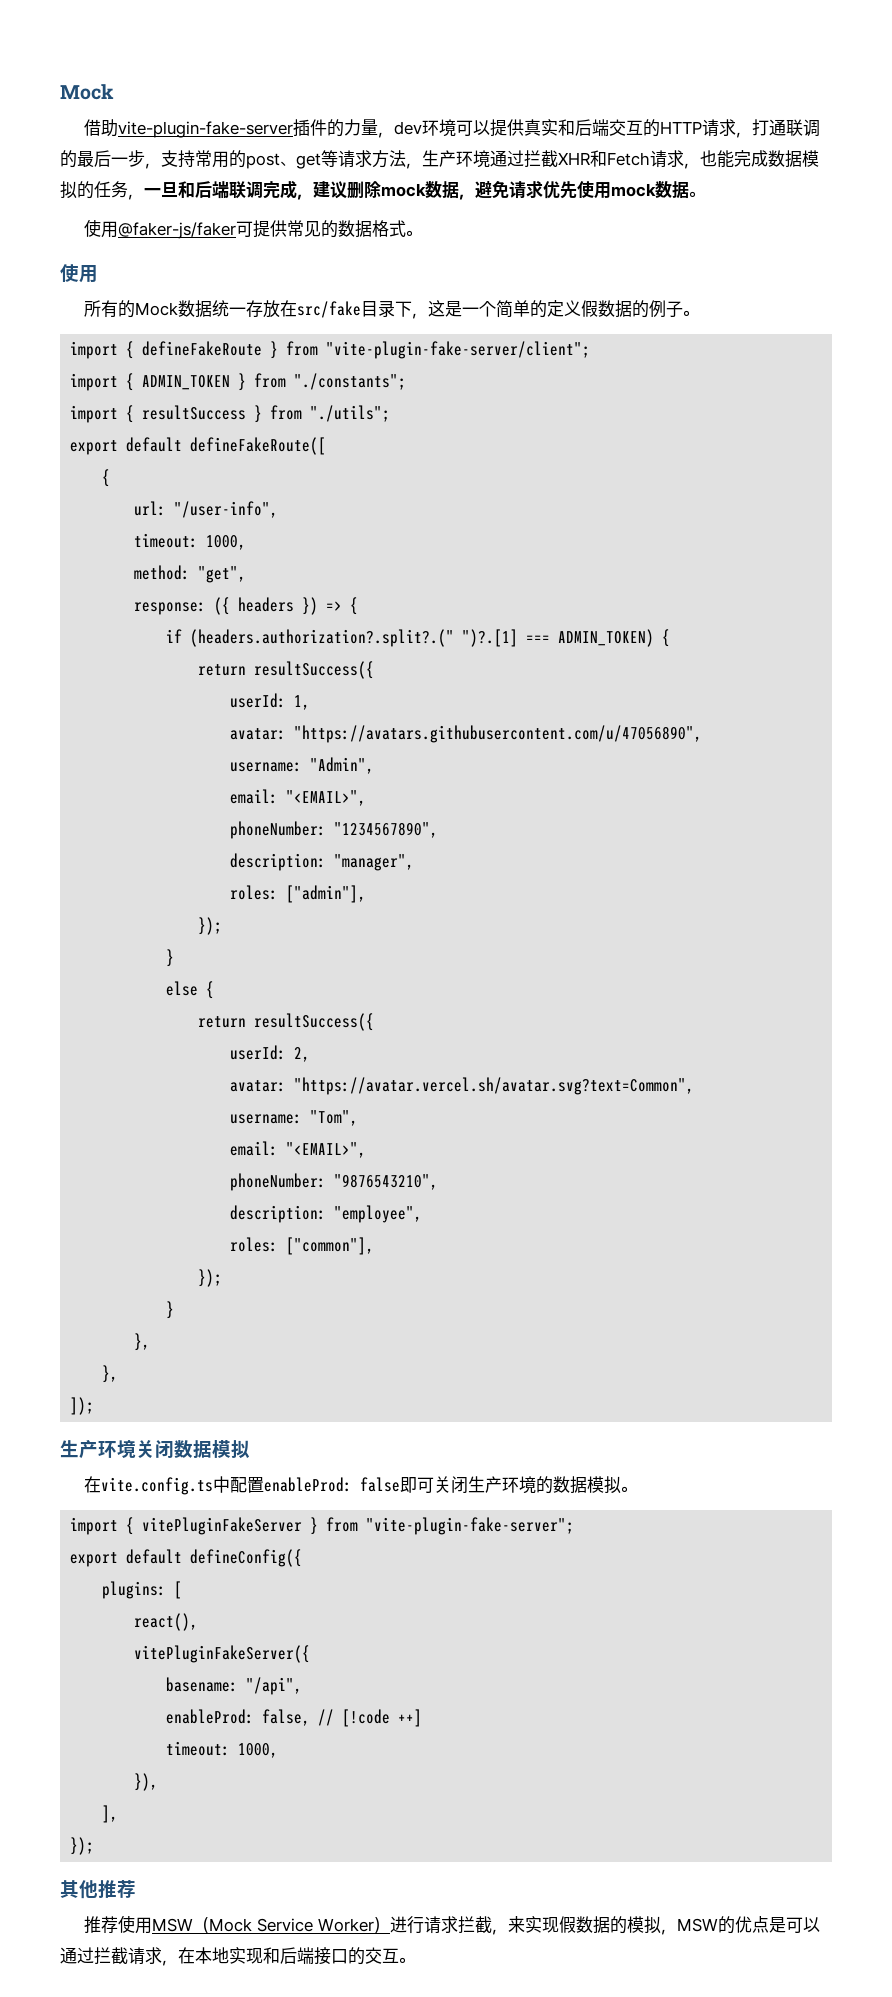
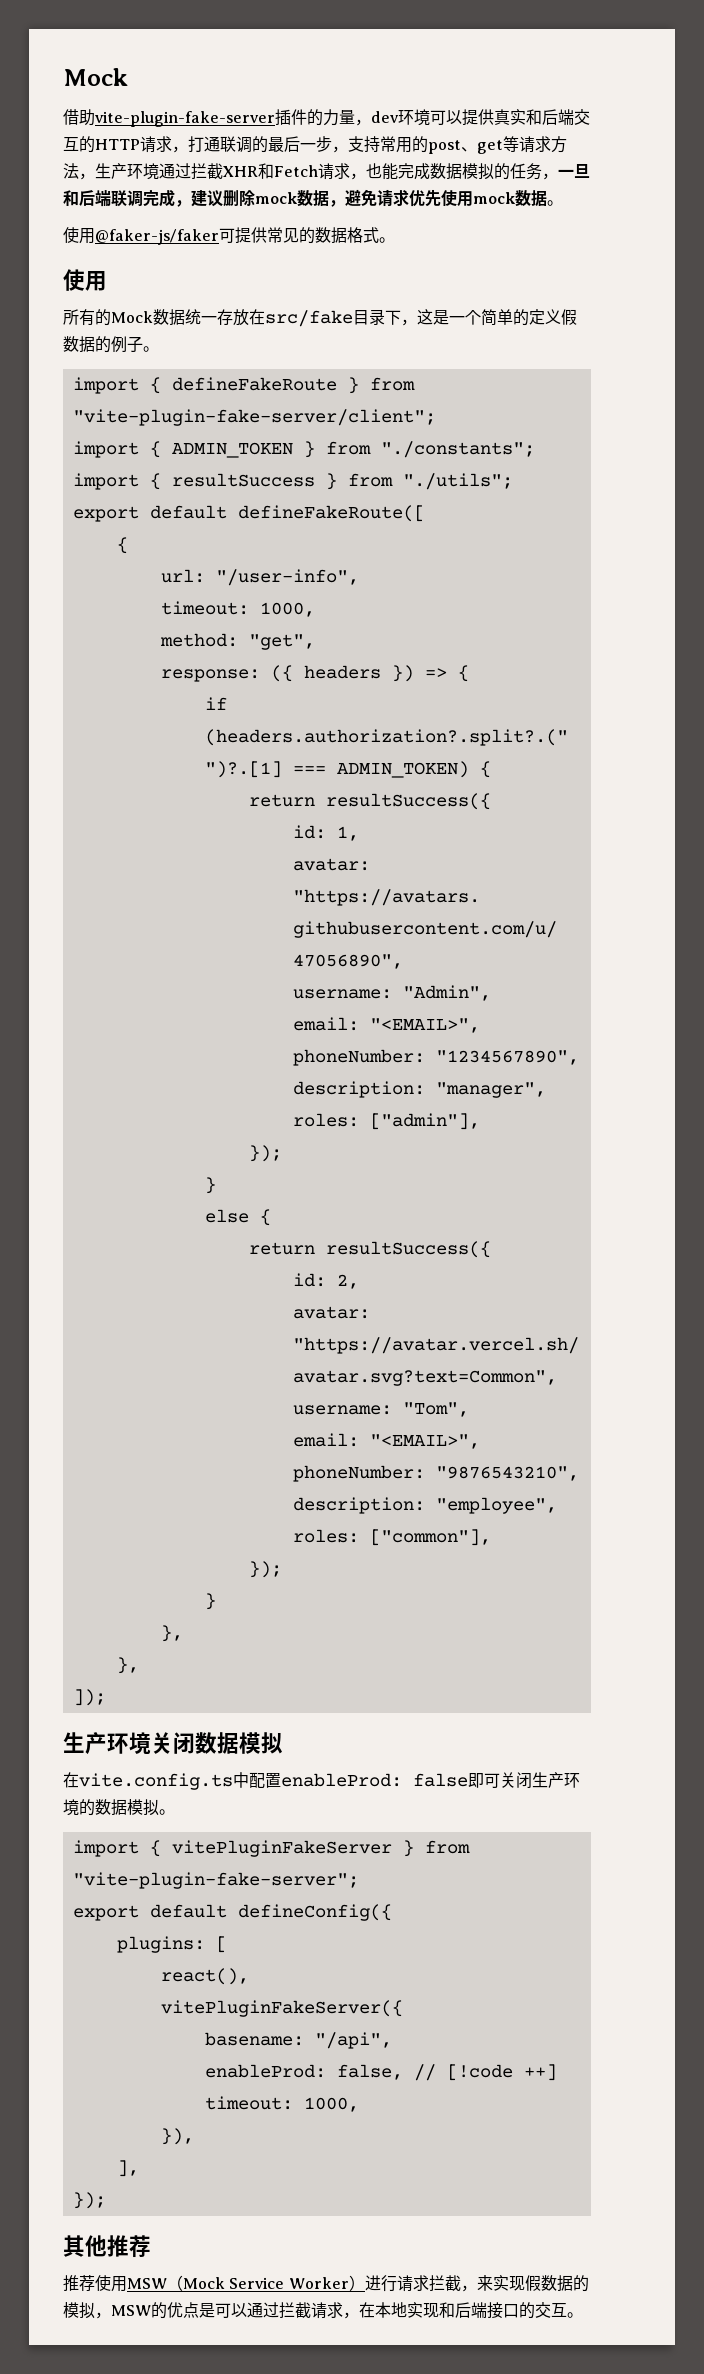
[230,693,287,708] userId: -> [292,825,326,839] id:
[230,1045,287,1060] userId: -> [292,1273,326,1287] id:

